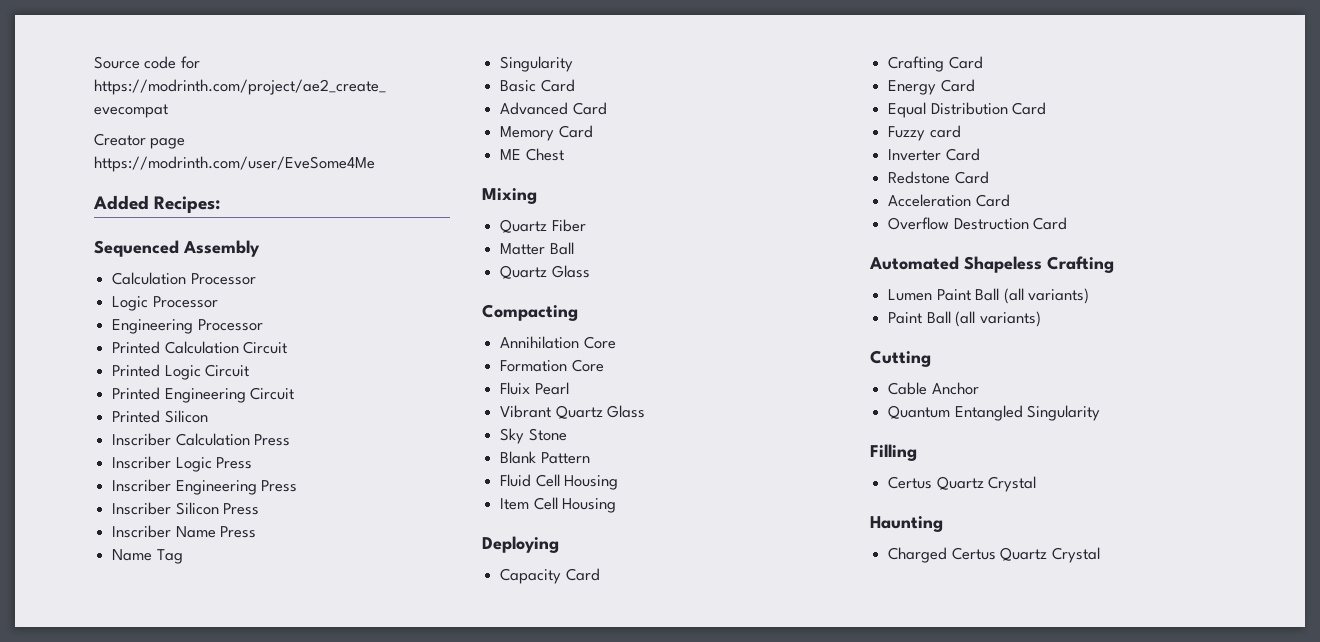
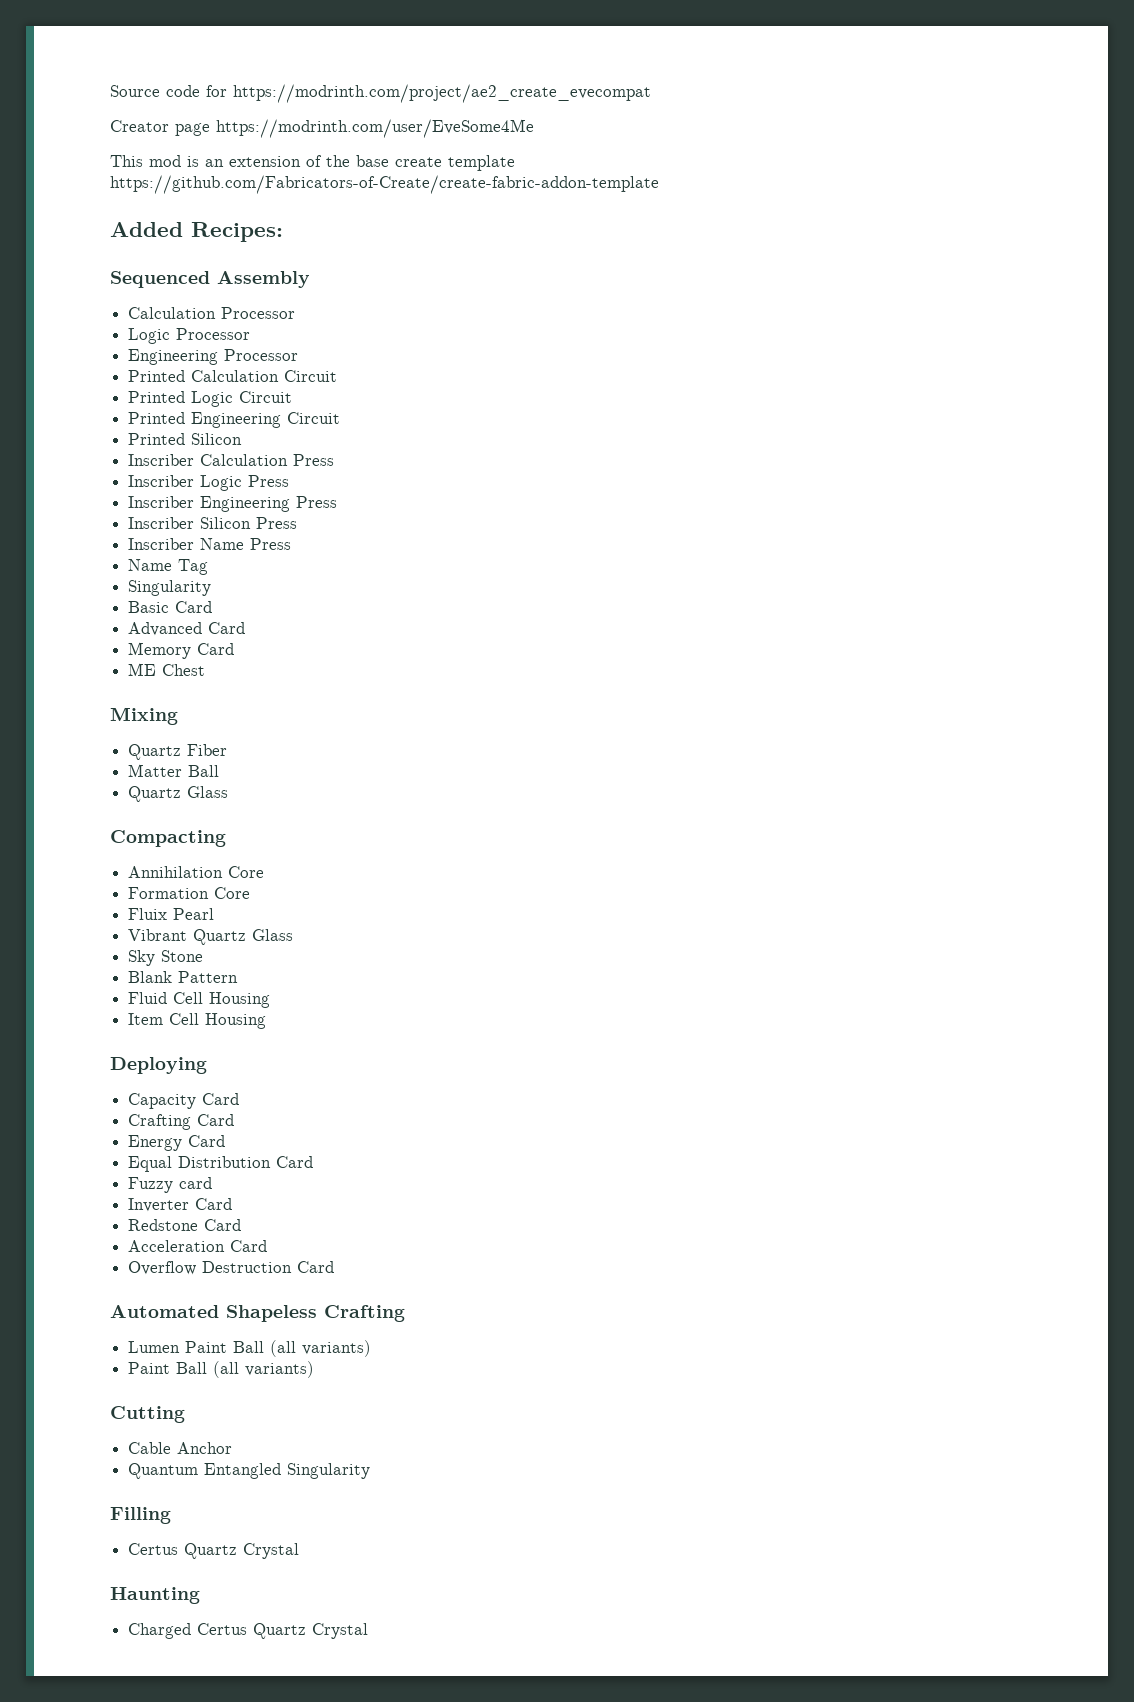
(375, 164) none -> [110,155,515,171] [110,175,659,194] // This mod is an extension of the base create template https://github.com/Fabricators-of-Create/create-fabric-addon-template

